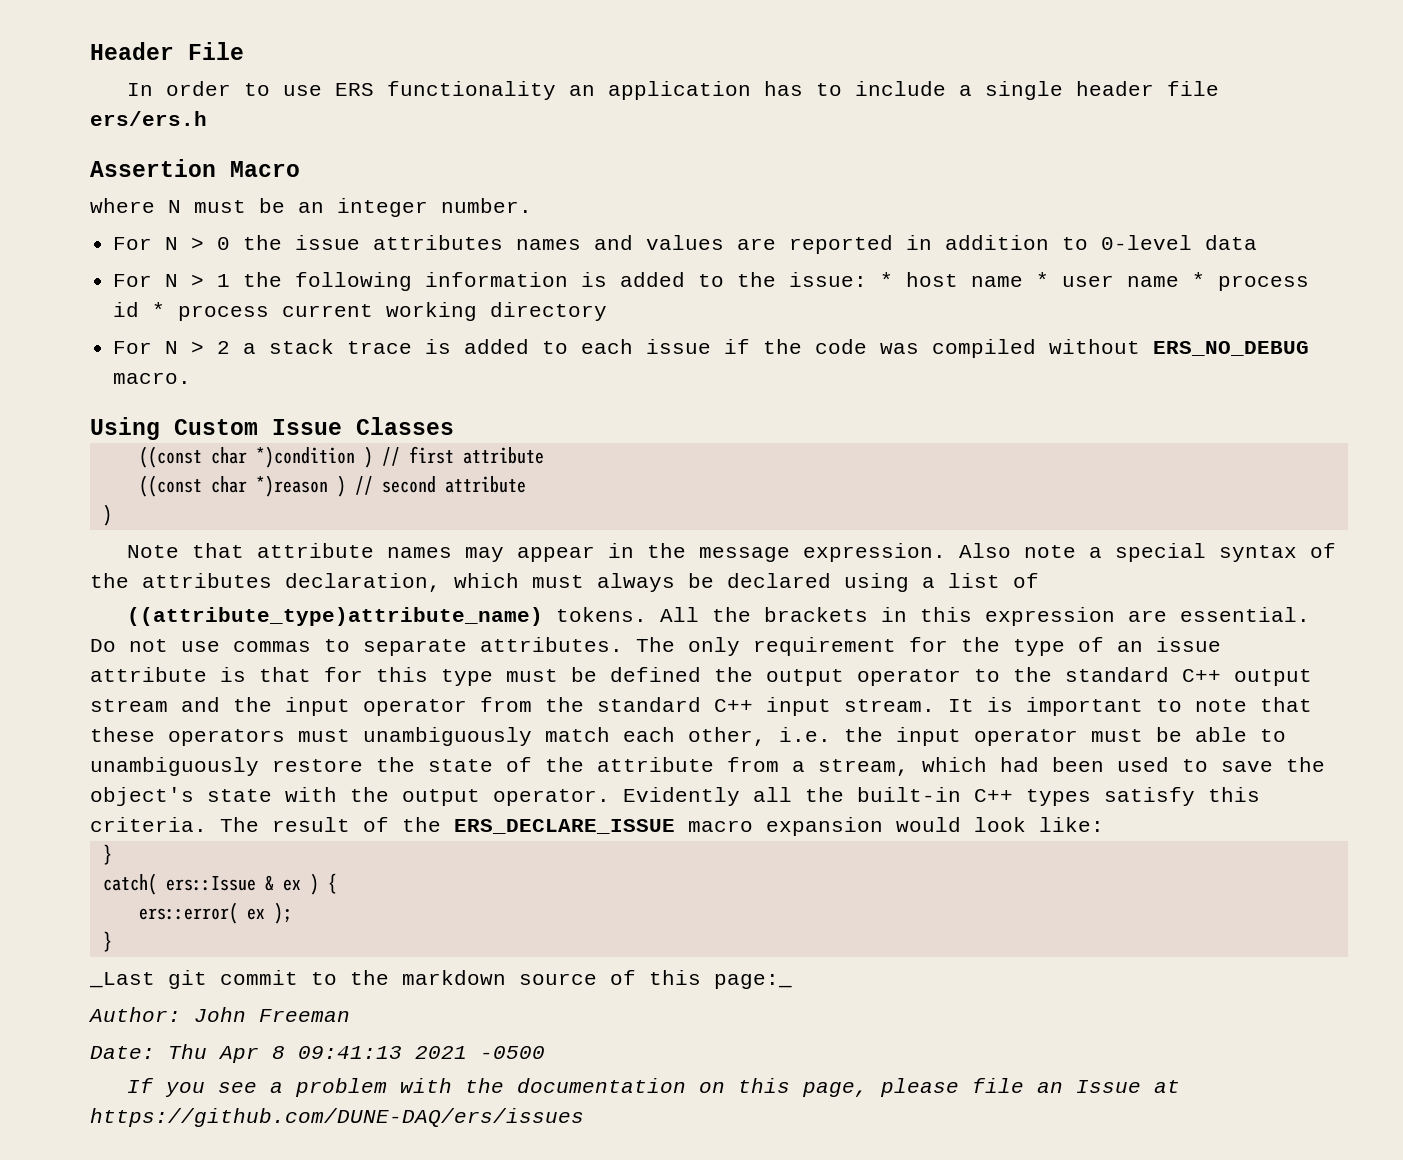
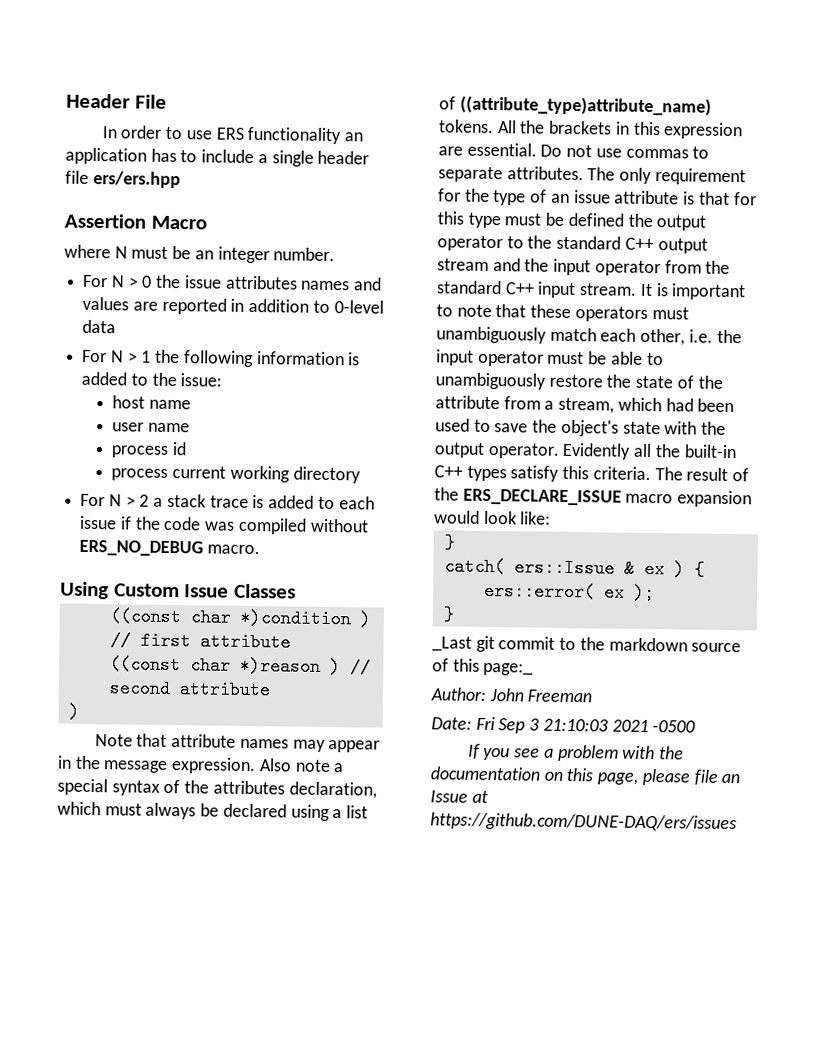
[90,111,207,126] ers/ers.h -> [92,170,181,189] ers/ers.hpp
[880,272,894,287] * -> (223, 380) //
[1036,272,1050,287] * -> (192, 404) //
[1192,272,1206,287] * -> (191, 427) //
[152,302,166,317] * -> (188, 449) //
(1039, 580) // -> (456, 103) none
[168,1044,402,1063] Thu Apr 8 09:41:13 -> [475,716,608,734] Fri Sep 3 21:10:03

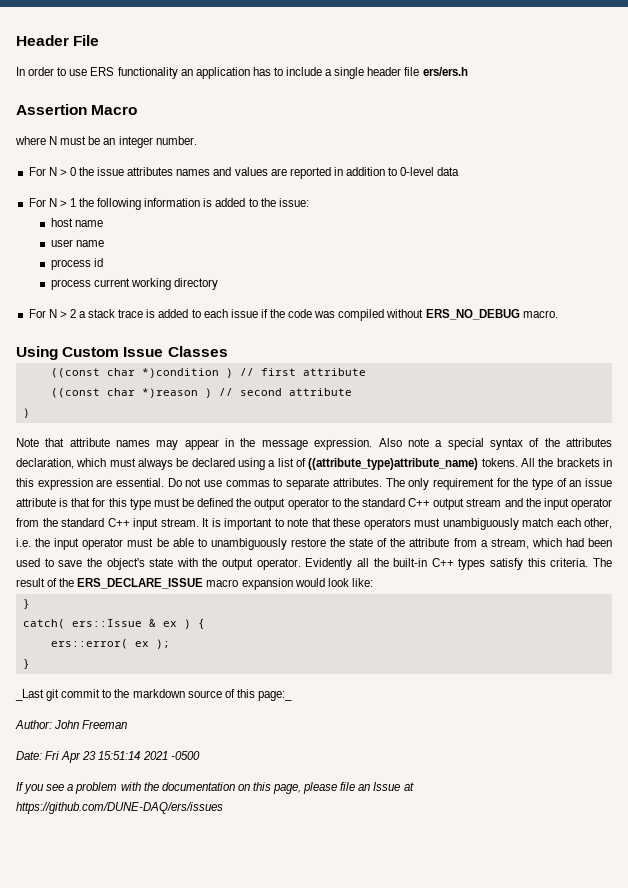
[92,170,181,189] ers/ers.hpp -> [422,67,468,76] ers/ers.h
[498,718,608,734] Sep 3 21:10:03 -> [61,751,141,763] Apr 23 15:51:14

